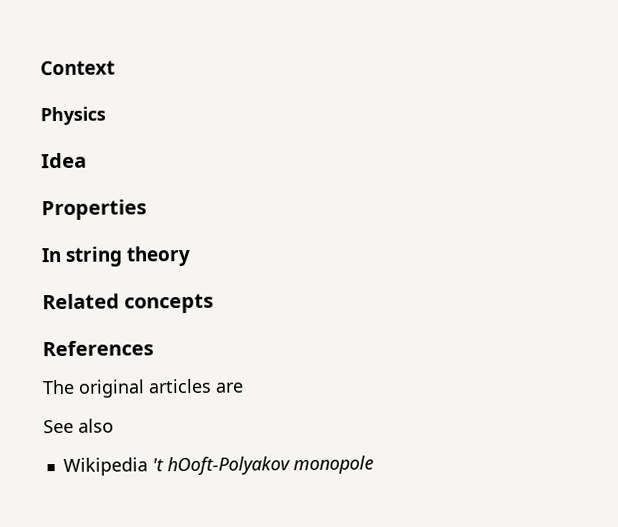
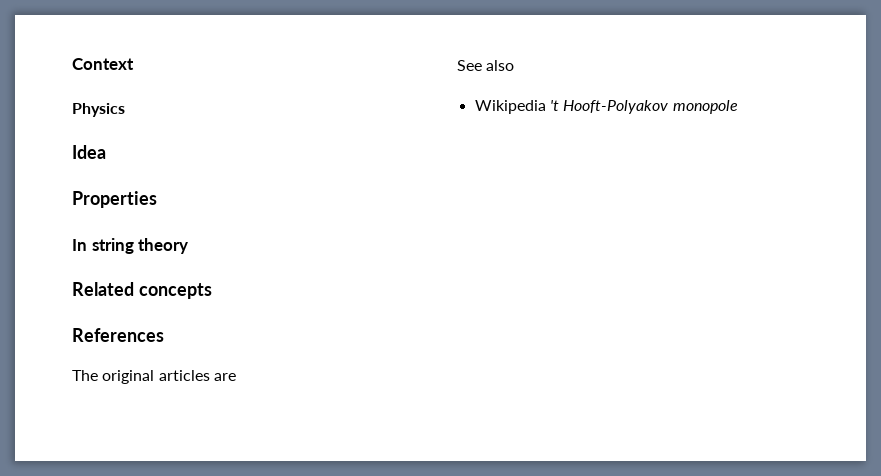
[166,456,291,476] hOoft-Polyakov -> [563,100,669,114] Hooft-Polyakov

